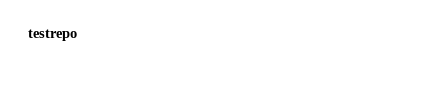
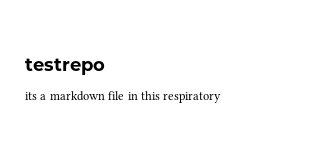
(77, 35) none -> [25,91,222,103] // its a markdown file in this respiratory

